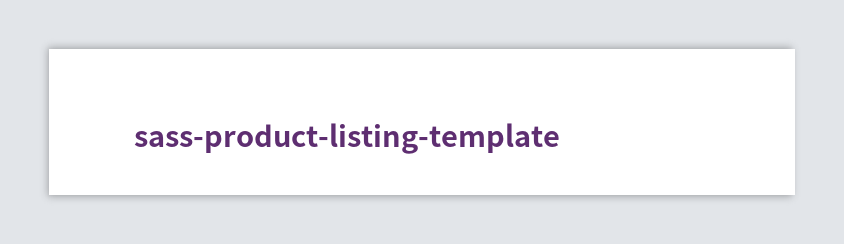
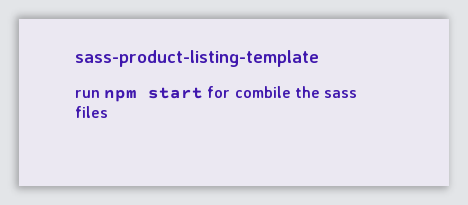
(560, 138) none -> [75,86,357,102] [75,106,108,118] // run npm start for combile the sass files

